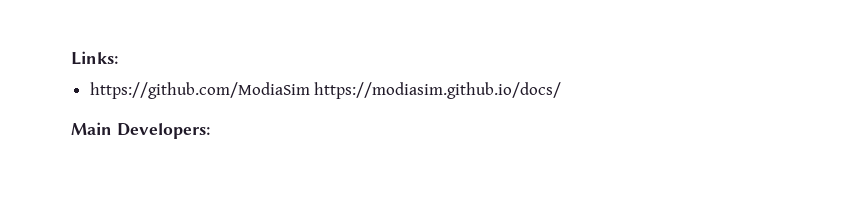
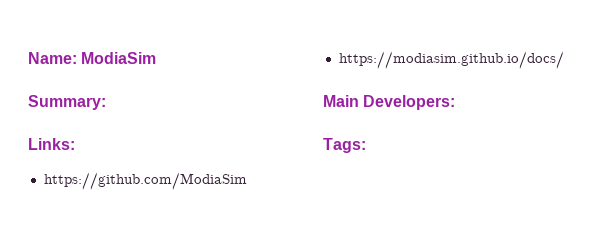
(71, 58) none -> [28,52,157,64] [28,95,106,110] Name: ModiaSim // Summary: //
(310, 90) none -> (247, 181) //
(210, 131) none -> [323,138,366,153] // Tags:

